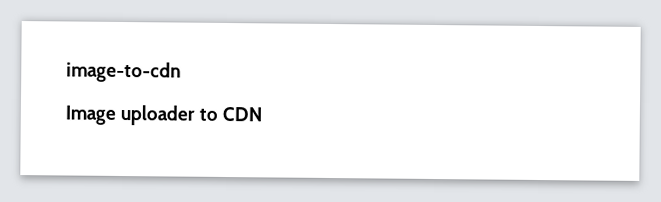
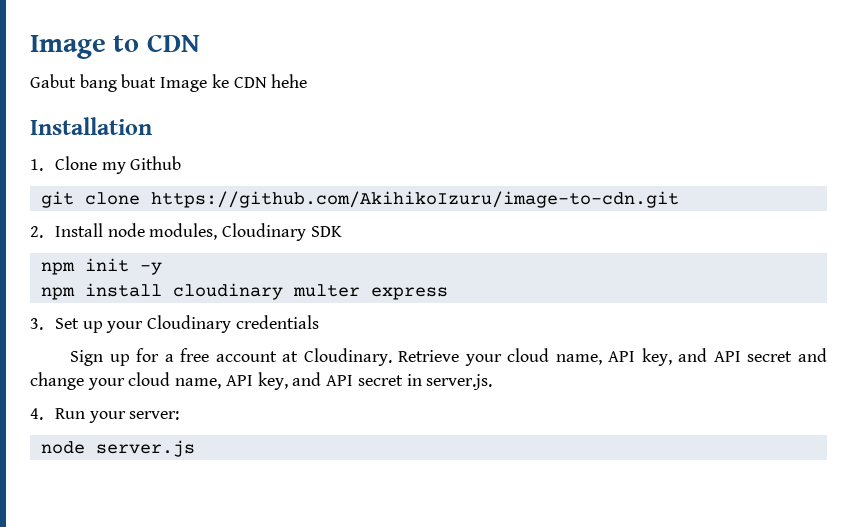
[66,61,181,83] [65,104,196,126] image-to-cdn // Image uploader -> [30,35,106,59] Image
(263, 114) none -> [30,74,308,92] [30,117,152,135] [30,156,182,174] [40,191,679,208] [30,223,342,241] [40,258,162,275] [40,283,448,300] [30,315,319,333] [70,348,827,366] [30,372,493,390] [30,408,180,423] [40,440,195,457] // Gabut bang buat Image ke CDN hehe // Installation // 1. Clone my Github // git clone https://github.com/AkihikoIzuru/image-to-cdn.git // 2. Install node modules, Cloudinary SDK // npm init -y // npm install cloudinary multer express // 3. Set up your Cloudinary credentials // Sign up for a free account at Cloudinary. Retrieve your cloud name, API key, and API secret and change your cloud name, API key, and API secret in server.js. // 4. Run your server: // node server.js

